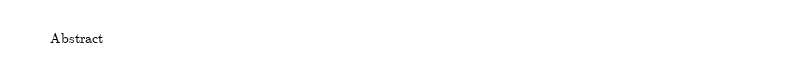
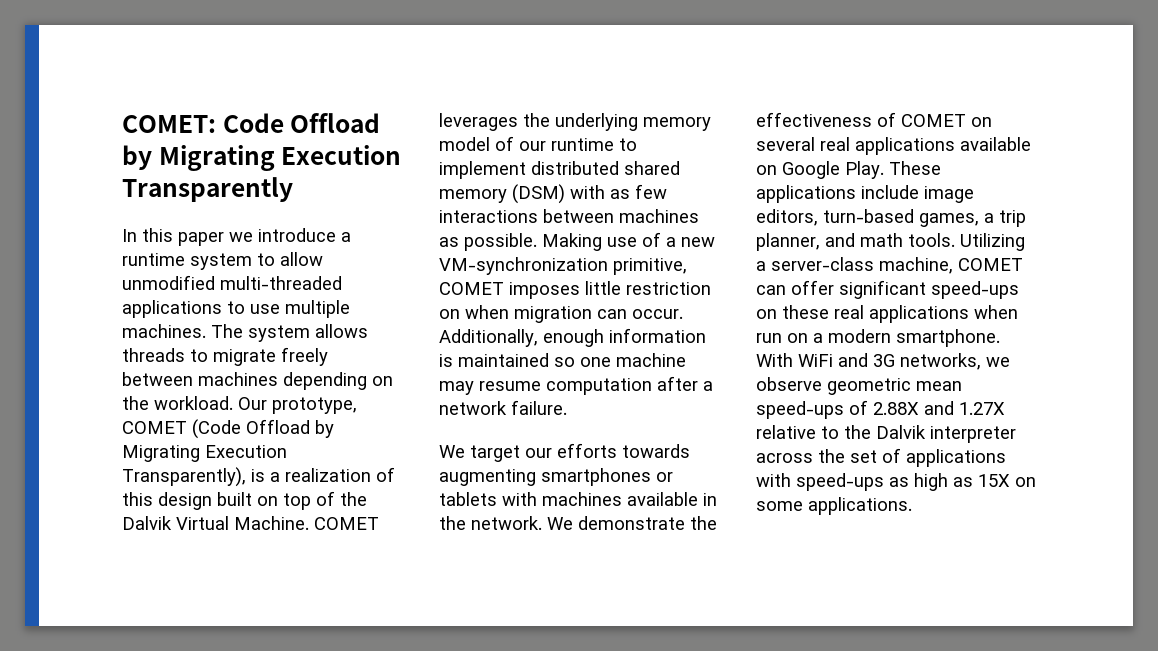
[50,33,103,44] Abstract -> [122,113,381,133] [122,145,402,171] [122,177,293,202] [122,228,351,246] [122,252,323,270] [122,275,342,290] [122,300,350,318] [122,324,368,342] [122,347,328,366] [122,372,393,390] [122,396,357,414] [122,419,334,439] [122,445,287,462] [122,467,395,487] [122,491,367,510] [122,516,379,530] [439,113,711,131] [439,136,637,151] [439,161,680,179] [439,184,667,204] [439,209,699,223] [439,232,715,251] [439,257,687,275] [439,281,711,299] [439,305,683,323] [439,328,706,347] [439,353,686,367] [439,376,713,395] [439,400,567,415] [439,443,690,462] [439,468,673,486] [439,492,717,506] [439,516,717,530] [756,112,992,127] [756,137,1031,155] [756,161,941,179] [756,185,974,203] [756,209,1026,227] [756,233,1025,251] [756,257,1023,274] [756,280,1019,299] [756,305,1018,323] [756,329,1000,347] [756,353,1010,370] [756,377,962,395] [756,400,1005,419] [756,425,1016,443] [756,448,1006,467] [756,473,1036,491] [756,497,912,515] COMET: Code Offload by Migrating Execution Transparently // In this paper we introduce a runtime system to allow unmodified multi-threaded applications to use multiple machines. The system allows threads to migrate freely between machines depending on the workload. Our prototype, COMET (Code Offload by Migrating Execution Transparently), is a realization of this design built on top of the Dalvik Virtual Machine. COMET leverages the underlying memory model of our runtime to implement distributed shared memory (DSM) with as few interactions between machines as possible. Making use of a new VM-synchronization primitive, COMET imposes little restriction on when migration can occur. Additionally, enough information is maintained so one machine may resume computation after a network failure. // We target our efforts towards augmenting smartphones or tablets with machines available in the network. We demonstrate the effectiveness of COMET on several real applications available on Google Play. These applications include image editors, turn-based games, a trip planner, and math tools. Utilizing a server-class machine, COMET can offer significant speed-ups on these real applications when run on a modern smartphone. With WiFi and 3G networks, we observe geometric mean speed-ups of 2.88X and 1.27X relative to the Dalvik interpreter across the set of applications with speed-ups as high as 15X on some applications.

